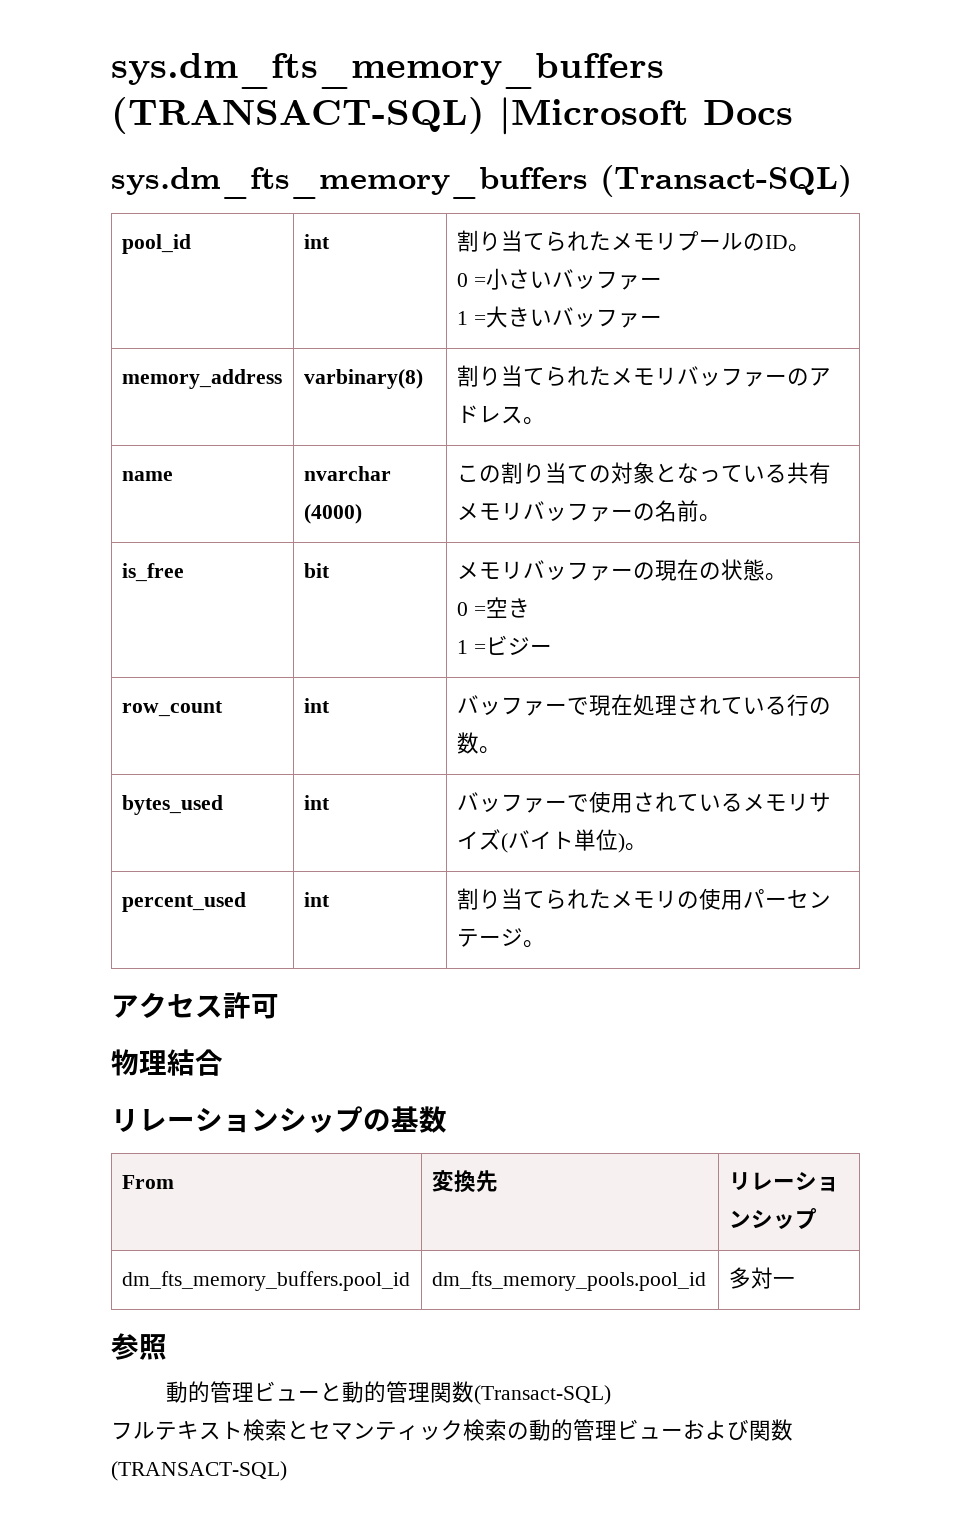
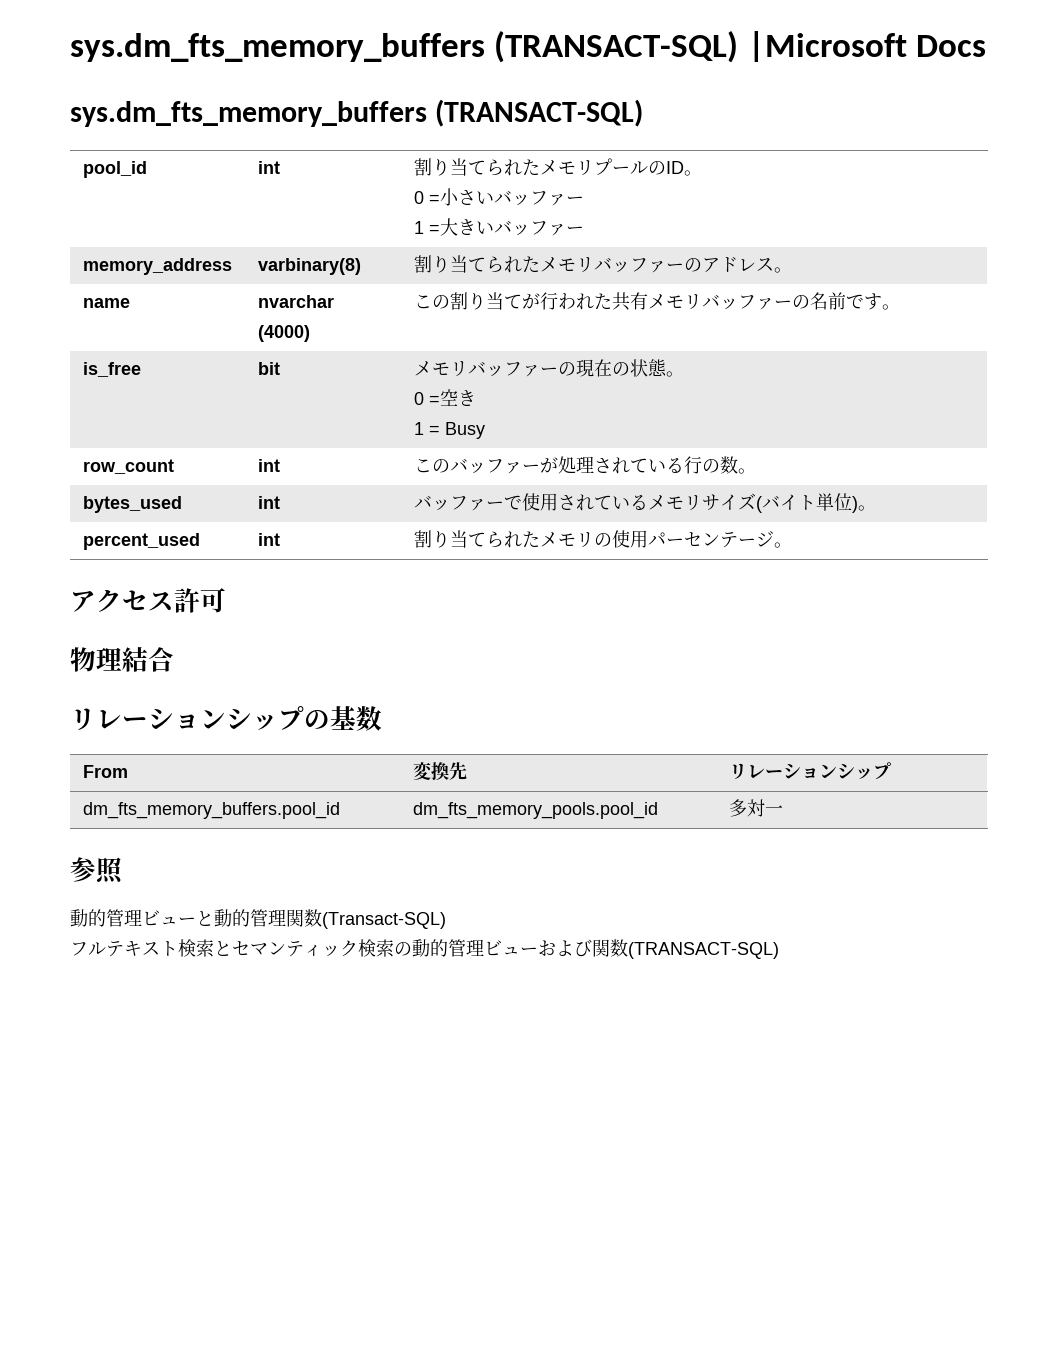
[600,165,852,197] (Transact-SQL) -> [435,99,644,127] (TRANSACT-SQL)
[588,462,787,484] の対象となっている -> [521,292,612,310] が行われた
(699, 511) none -> [845,293,882,310] です
[485,635,552,655] ビジー -> [444,422,485,439] Busy
[456,694,633,716] バッファーで現在 -> [413,457,558,474] このバッファーが

